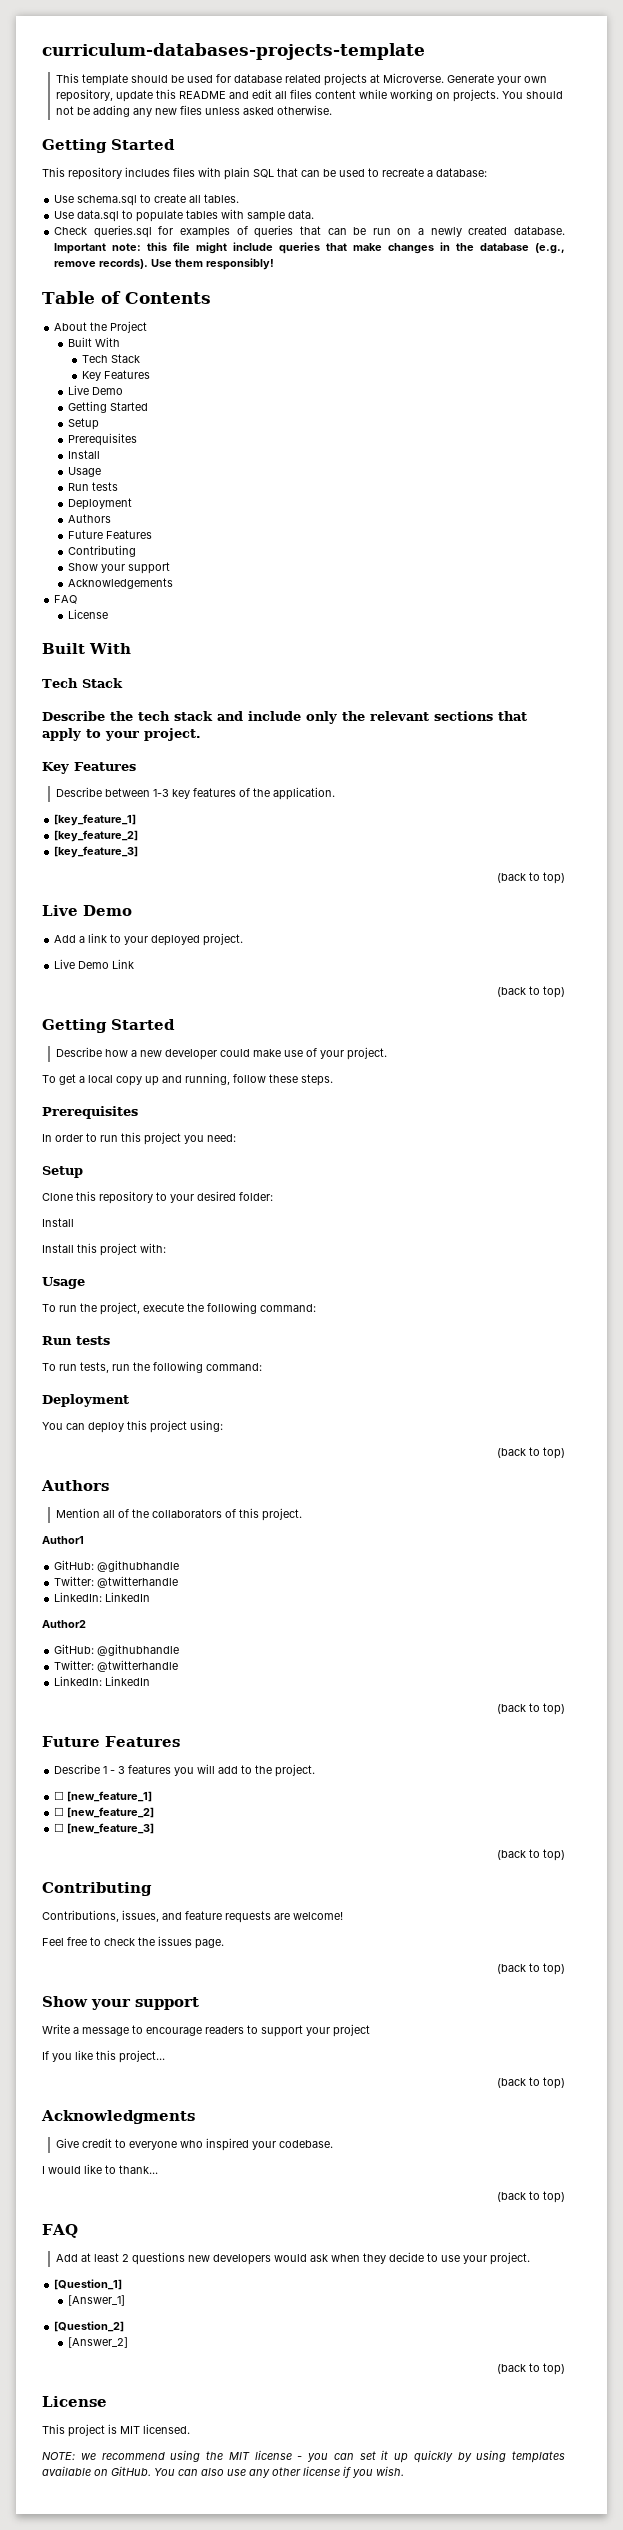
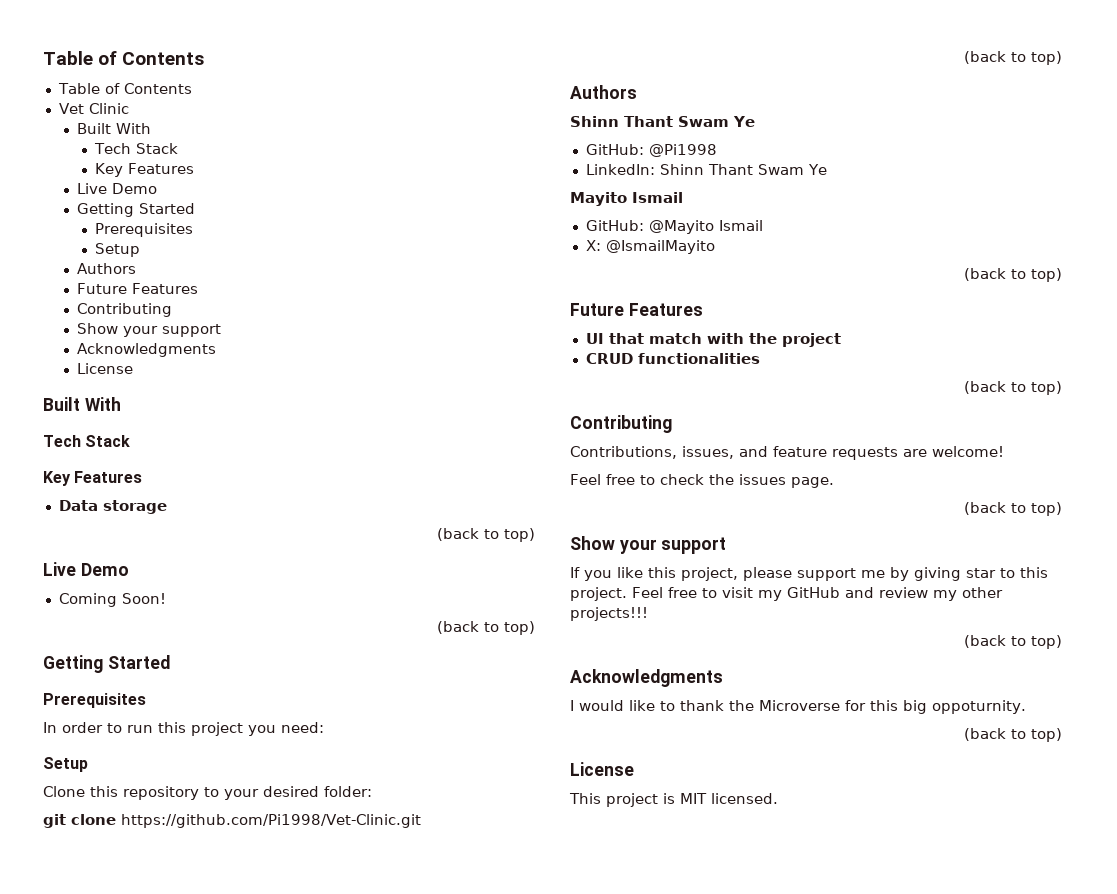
[42,43,425,60] [56,73,548,86] [56,89,564,102] [56,105,333,117] [42,139,175,153] [42,167,487,180] [54,194,240,206] [54,209,315,222] [54,225,565,238] [54,242,565,254] [54,258,275,270] [42,291,211,304] [54,321,148,333] curriculum-databases-projects-template // This template should be used for database related projects at Microverse. Generate your own repository, update this README and edit all files content while working on projects. You should not be adding any new files unless asked otherwise. // Getting Started // This repository includes files with plain SQL that can be used to recreate a database: // Use schema.sql to create all tables. // Use data.sql to populate tables with sample data. // Check queries.sql for examples of queries that can be run on a newly created database. Important note: this file might include queries that make changes in the database (e.g., remove records). Use them responsibly! // Table of Contents // About the Project -> [43,51,205,65] [57,83,192,94] [58,103,129,114] Table of Contents // Table of Contents // Vet Clinic
[68,418,100,430] [68,433,138,446] [68,450,101,459] [68,467,102,477] [68,482,119,491] [68,498,133,510] // Setup // Prerequisites // Install // Usage // Run tests // Deployment -> [94,223,193,237] [94,243,140,257] // Prerequisites // Setup
[68,578,174,589] [54,595,78,604] Acknowledgements // FAQ -> [76,343,216,357] Acknowledgments
[42,711,527,724] [42,728,201,741] [42,762,136,774] [56,787,336,800] [54,814,137,826] [54,830,139,842] [54,846,139,858] Describe the tech stack and include only the relevant sections that apply to your project. // Key Features // Describe between 1-3 key features of the application. // [key_feature_1] // [key_feature_2] // [key_feature_3] -> [43,471,143,486] [58,500,167,514] Key Features // Data storage
[54,933,244,946] [54,959,135,969] Add a link to your deployed project. // Live Demo Link -> [58,593,166,607] Coming Soon!
[56,1047,388,1060] [42,1073,333,1086] // Describe how a new developer could make use of your project. // To get a local copy up and running, follow these steps. -> (170, 662) none
[42,1218,74,1227] [42,1243,166,1256] [42,1277,85,1289] [42,1302,316,1315] [42,1336,110,1345] [42,1361,262,1373] [42,1394,129,1407] [42,1420,223,1433] [497,1447,565,1459] [41,1480,109,1491] [56,1508,303,1521] [42,1536,84,1544] [54,1560,180,1572] [54,1576,179,1588] [54,1592,151,1602] [42,1620,86,1628] [54,1644,180,1656] [54,1660,179,1672] [54,1676,151,1686] Install // Install this project with: // Usage // To run the project, execute the following command: // Run tests // To run tests, run the following command: // Deployment // You can deploy this project using: // (back to top) // Authors // Mention all of the collaborators of this project. // Author1 // GitHub: @githubhandle // Twitter: @twitterhandle // LinkedIn: LinkedIn // Author2 // GitHub: @githubhandle // Twitter: @twitterhandle // LinkedIn: LinkedIn -> [43,814,421,828] [964,51,1062,65] [570,85,637,99] [570,116,755,127] [585,144,717,157] [585,164,827,175] [570,192,683,206] [585,220,763,234] [585,240,715,254] git clone https://github.com/Pi1998/Vet-Clinic.git // (back to top) // Authors // Shinn Thant Swam Ye // GitHub: @Pi1998 // LinkedIn: Shinn Thant Swam Ye // Mayito Ismail // GitHub: @Mayito Ismail // X: @IsmailMayito
[54,1764,316,1777] [54,1791,153,1802] [54,1807,155,1818] [54,1823,155,1834] Describe 1 - 3 features you will add to the project. // ☐ [new_feature_1] // ☐ [new_feature_2] // ☐ [new_feature_3] -> [585,333,841,347] [585,353,760,364] UI that match with the project // CRUD functionalities
[42,2024,370,2037] [42,2050,165,2063] [497,2077,565,2089] [41,2110,195,2124] [56,2138,334,2151] [42,2164,158,2174] [497,2191,565,2203] [42,2224,78,2238] [56,2252,531,2265] [54,2279,123,2290] [68,2295,126,2306] [54,2321,125,2332] [68,2337,129,2348] Write a message to encourage readers to support your project // If you like this project... // (back to top) // Acknowledgments // Give credit to everyone who inspired your codebase. // I would like to thank... // (back to top) // FAQ // Add at least 2 questions new developers would ask when they decide to use your project. // [Question_1] // [Answer_1] // [Question_2] // [Answer_2] -> [570,567,1048,581] [570,587,1003,601] [570,607,648,621] [964,635,1062,649] [570,669,723,687] [570,700,1026,714] If you like this project, please support me by giving star to this project. Feel free to visit my GitHub and review my other projects!!! // (back to top) // Acknowledgments // I would like to thank the Microverse for this big oppoturnity.
[42,2450,565,2463] [42,2466,404,2478] // NOTE: we recommend using the MIT license - you can set it up quickly by using templates available on GitHub. You can also use any other license if you wish. -> (778, 798) none

